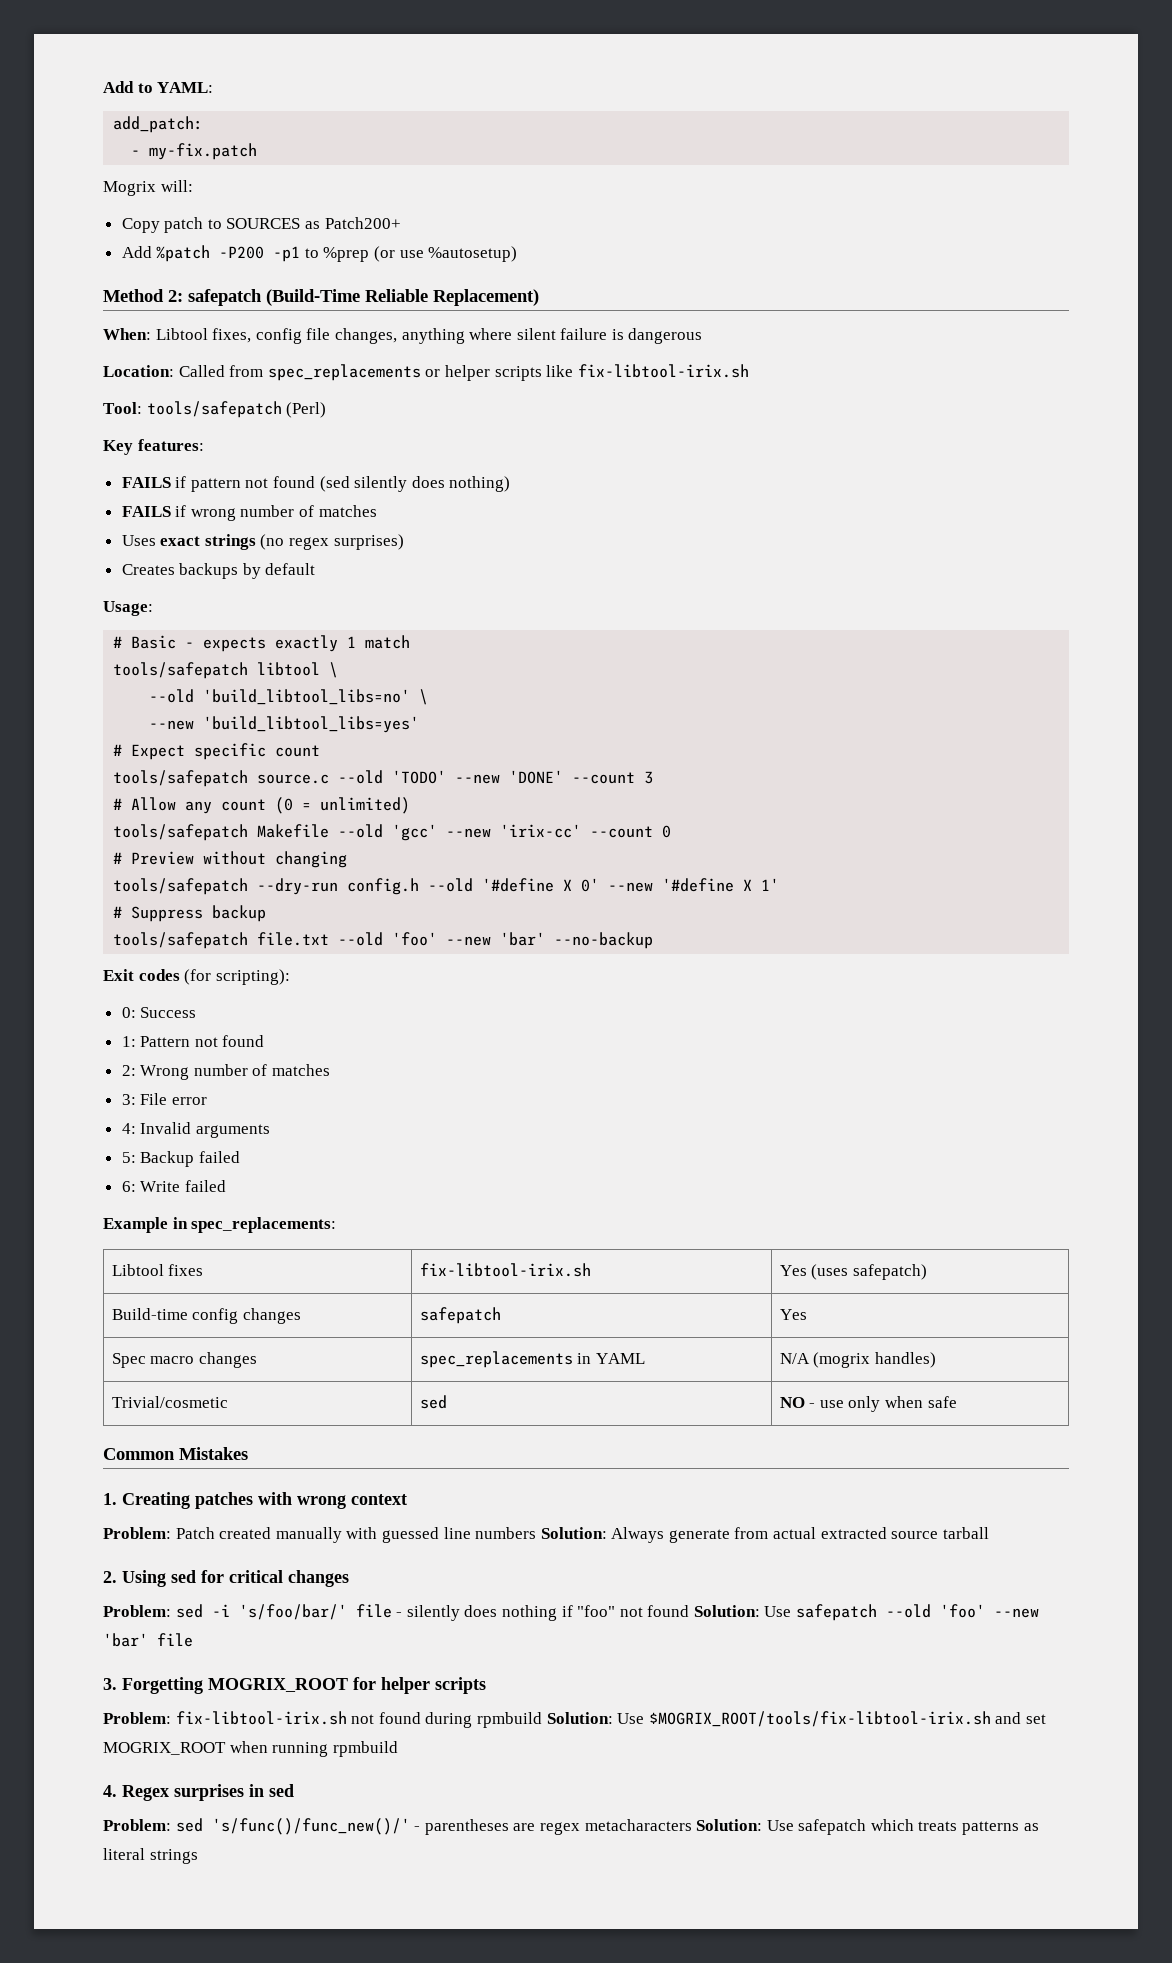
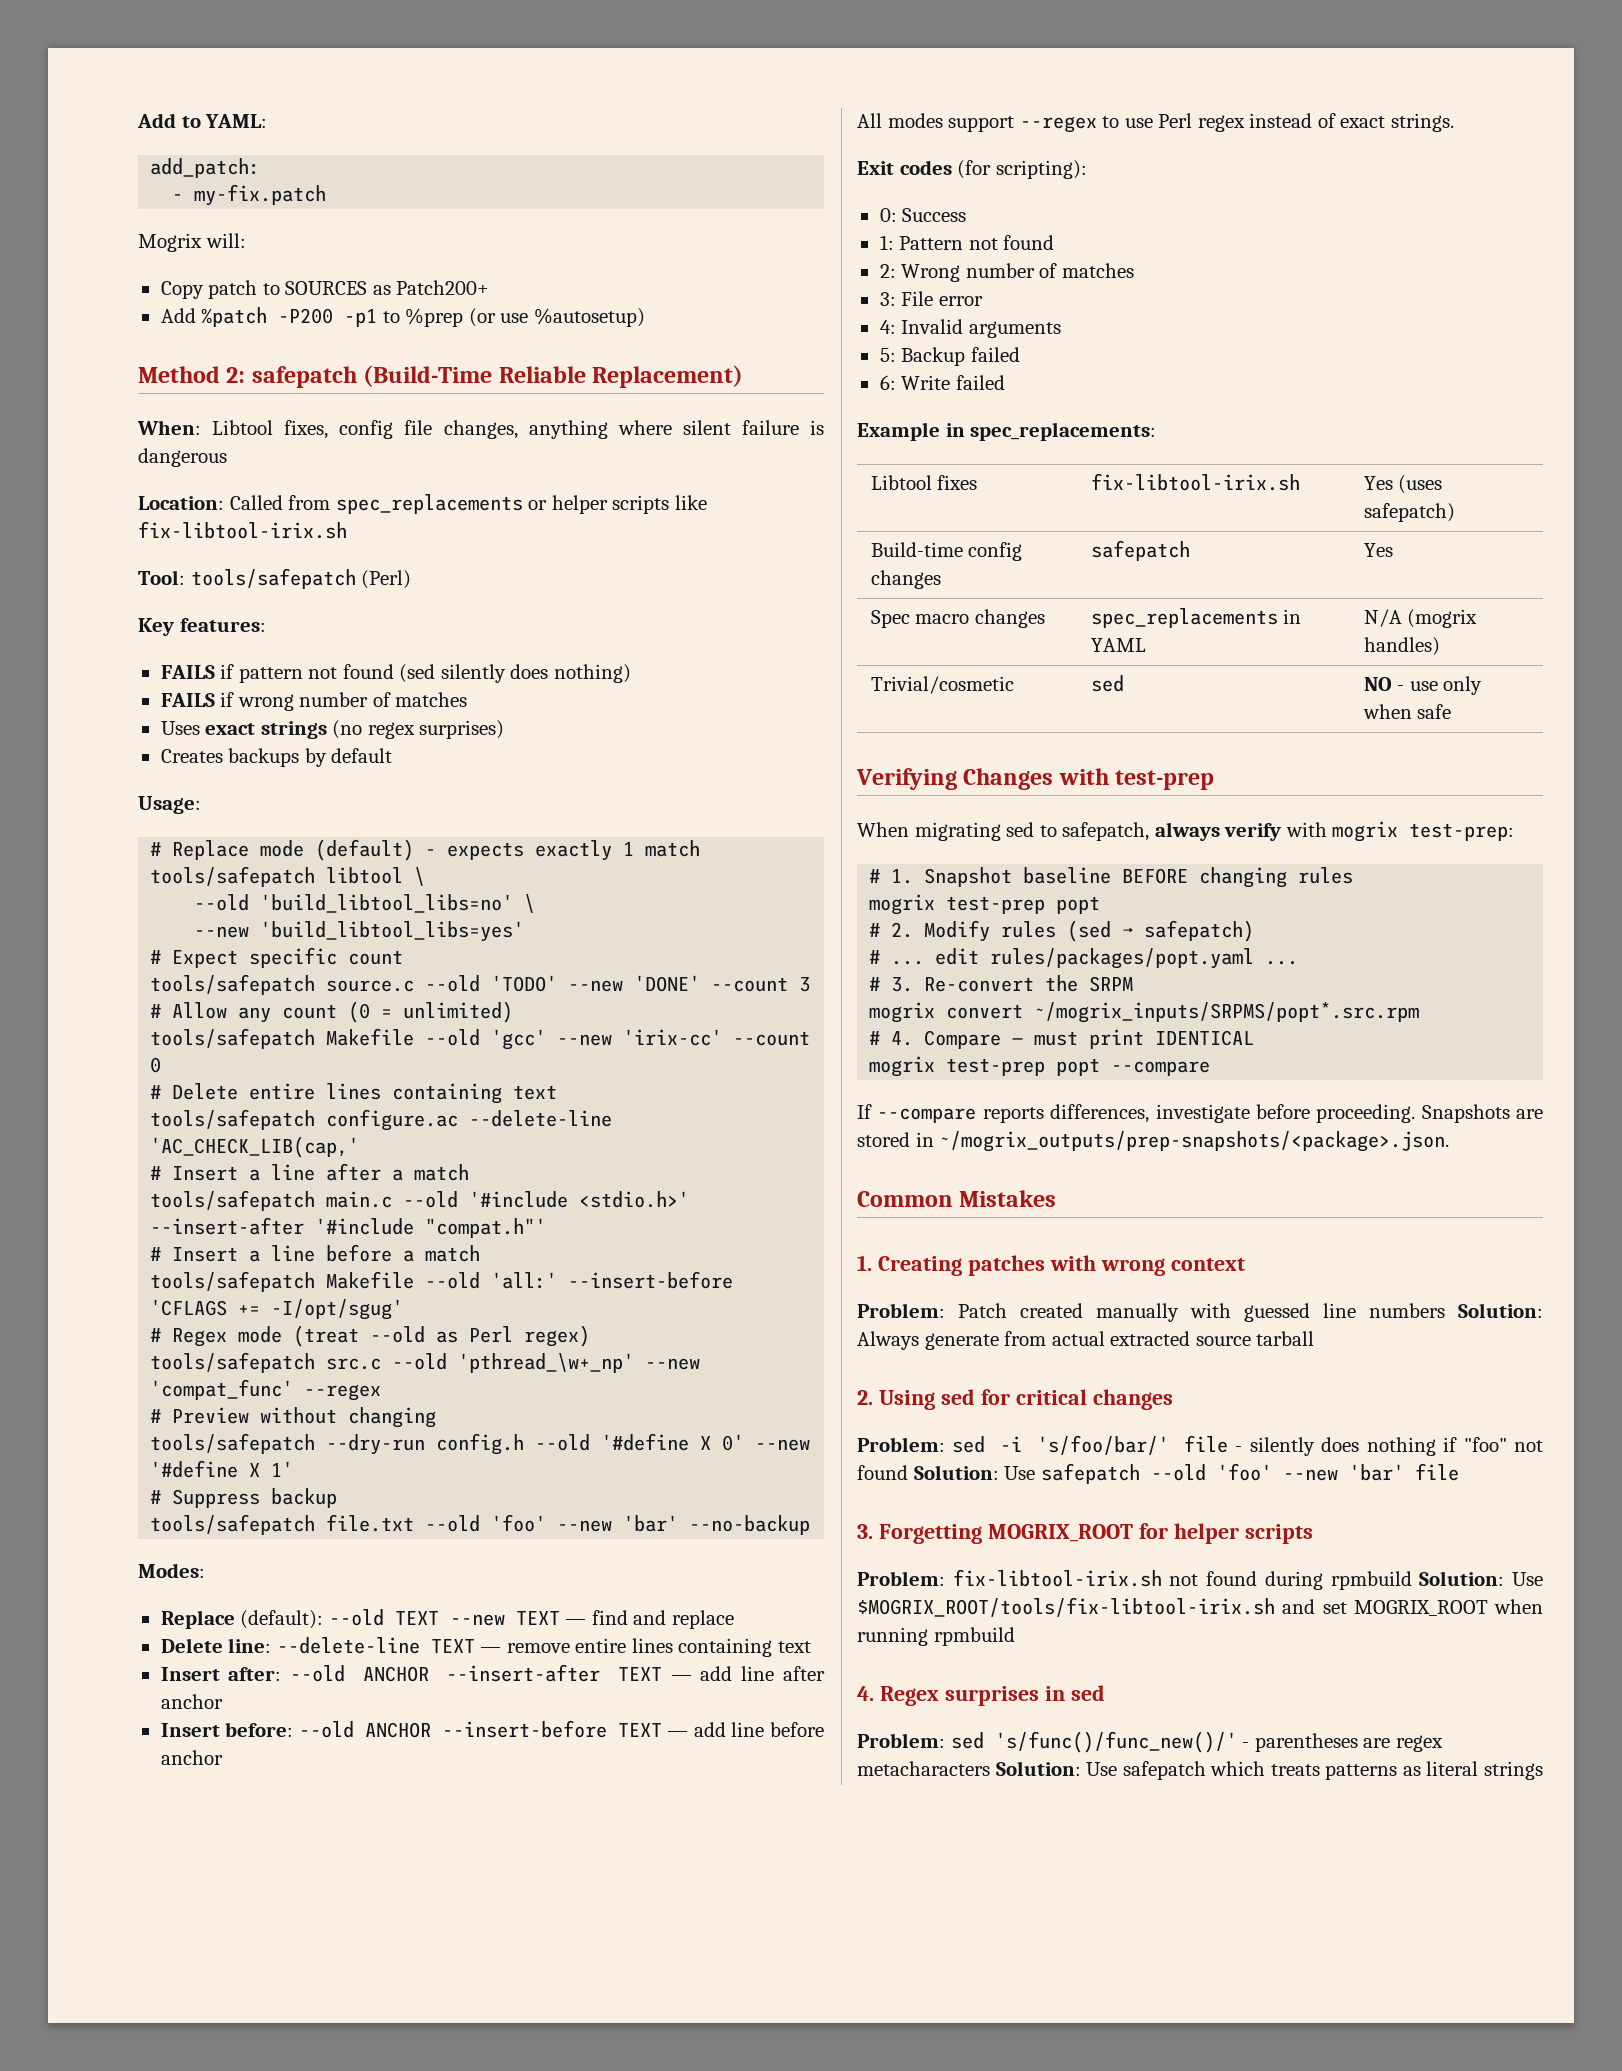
[131,635,177,649] Basic -> [172,839,415,861] Replace mode (default)
(672, 831) none -> [150,1083,558,1104] [150,1109,613,1131] [150,1136,360,1158] [150,1163,470,1181] [150,1190,690,1211] [150,1217,547,1238] [150,1244,481,1262] [150,1271,734,1292] [150,1299,404,1320] [150,1325,591,1347] [150,1352,701,1373] [150,1379,382,1401] // # Delete entire lines containing text // tools/safepatch configure.ac --delete-line 'AC_CHECK_LIB(cap,' // # Insert a line after a match // tools/safepatch main.c --old '#include <stdio.h>' --insert-after '#include "compat.h"' // # Insert a line before a match // tools/safepatch Makefile --old 'all:' --insert-before 'CFLAGS += -I/opt/sgug' // # Regex mode (treat --old as Perl regex) // tools/safepatch src.c --old 'pthread_\w+_np' --new 'compat_func' --regex
(654, 940) none -> [138,1563,205,1578] [160,1609,734,1629] [160,1637,811,1657] [160,1664,825,1682] [160,1694,223,1709] [160,1720,824,1738] [160,1750,223,1765] [857,113,1454,133] // Modes: // Replace (default): --old TEXT --new TEXT — find and replace // Delete line: --delete-line TEXT — remove entire lines containing text // Insert after: --old ANCHOR --insert-after TEXT — add line after anchor // Insert before: --old ANCHOR --insert-before TEXT — add line before anchor // All modes support --regex to use Perl regex instead of exact strings.
(957, 1402) none -> [856,768,1215,790] [857,821,1515,842] [869,867,1354,888] [869,894,1101,915] [869,920,1255,942] [869,948,1299,969] [869,975,1134,992] [869,1002,1420,1023] [869,1029,1255,1049] [869,1056,1211,1077] [857,1104,1543,1123] [857,1131,1450,1152] // Verifying Changes with test-prep // When migrating sed to safepatch, always verify with mogrix test-prep: // # 1. Snapshot baseline BEFORE changing rules // mogrix test-prep popt // # 2. Modify rules (sed → safepatch) // # ... edit rules/packages/popt.yaml ... // # 3. Re-convert the SRPM // mogrix convert ~/mogrix_inputs/SRPMS/popt*.src.rpm // # 4. Compare — must print IDENTICAL // mogrix test-prep popt --compare // If --compare reports differences, investigate before proceeding. Snapshots are stored in ~/mogrix_outputs/prep-snapshots/<package>.json.

